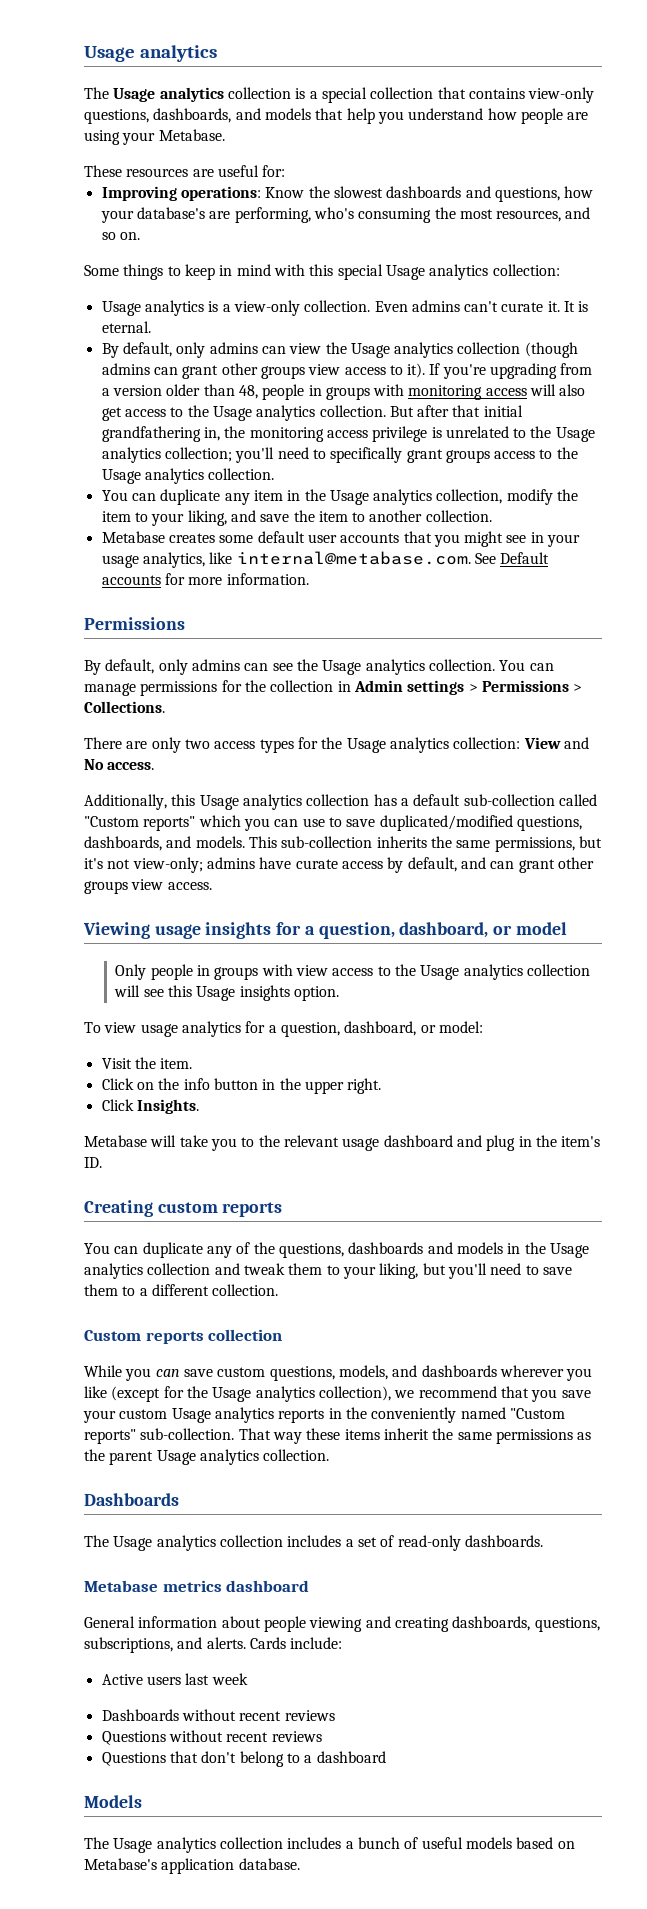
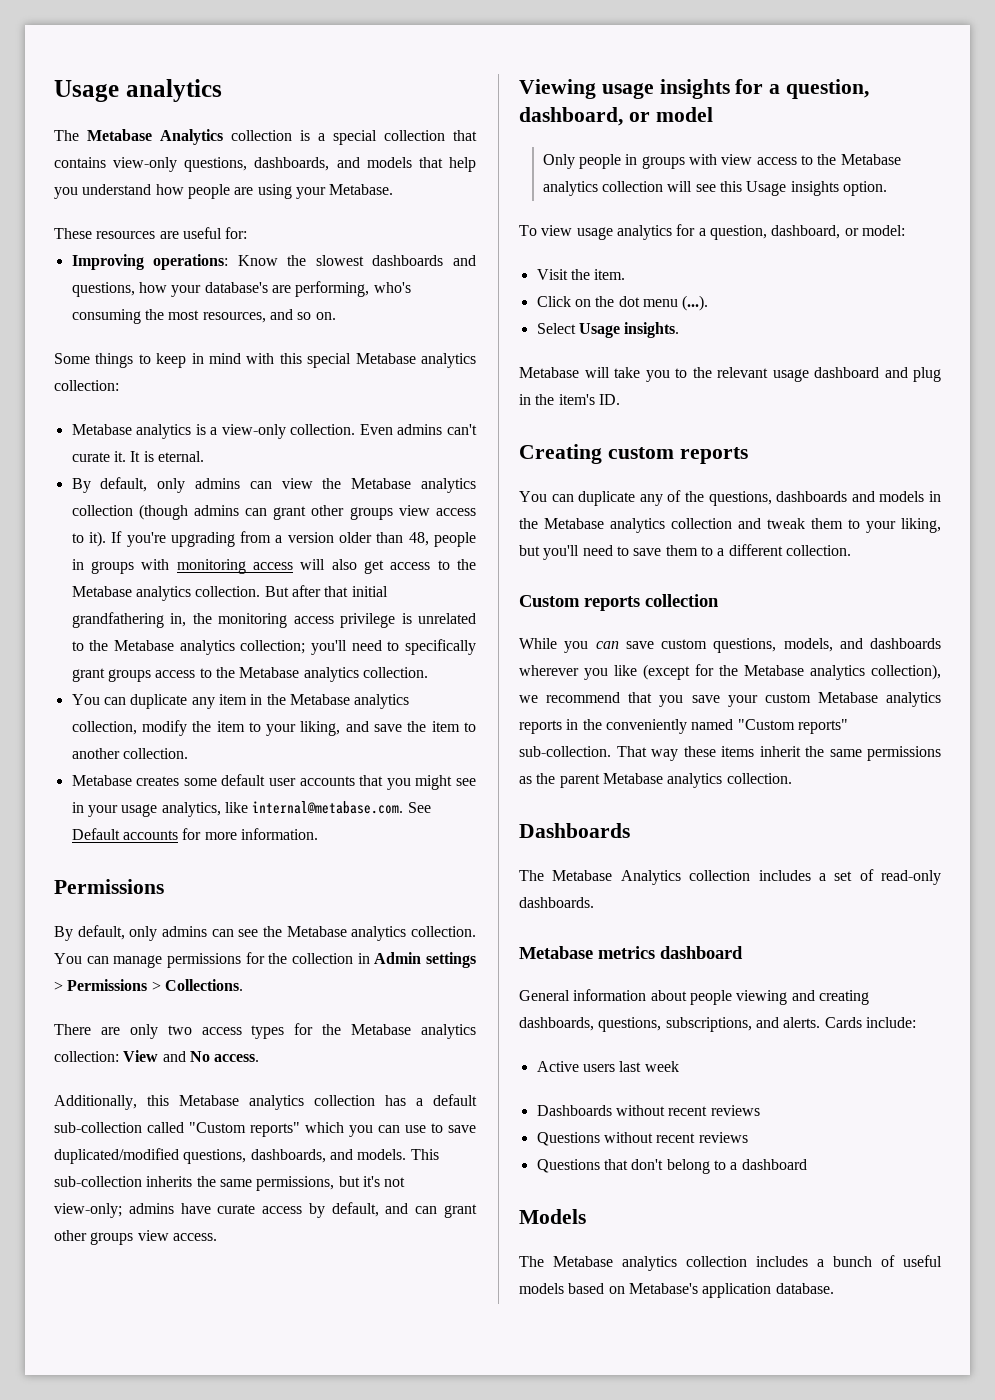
[113,87,224,102] Usage analytics -> [87,129,223,145] Metabase Analytics
[385,265,425,280] Usage -> [355,353,416,364] Metabase
[101,301,141,316] Usage -> [71,424,132,435] Metabase
[350,343,390,358] Usage -> [351,478,412,489] Metabase
[212,406,252,421] Usage -> [71,586,132,597] Metabase
[555,427,595,442] Usage -> [113,640,174,651] Metabase
[101,469,141,484] Usage -> [239,667,300,678] Metabase
[329,490,369,505] Usage -> [289,694,350,705] Metabase
[322,660,362,675] Usage -> [286,926,347,937] Metabase
[346,738,386,753] Usage -> [351,1024,412,1035] Metabase
[199,795,239,810] Usage -> [179,1095,239,1106] Metabase
[420,965,460,980] Usage -> [840,154,901,165] Metabase
[183,1078,382,1094] [101,1099,199,1114] info button in the upper right. // Click Insights. -> [618,295,709,311] [536,322,680,338] dot menu (...). // Select Usage insights.
[549,1243,589,1258] Usage -> [544,518,604,529] Metabase
[212,1387,252,1402] Usage -> [744,665,804,676] Metabase
[171,1408,211,1423] Usage -> [817,692,878,703] Metabase
[156,1450,196,1465] Usage -> [602,773,663,784] Metabase
[113,1535,216,1551] Usage analytics -> [552,870,681,885] Metabase Analytics
[113,1838,153,1853] Usage -> [553,1256,613,1267] Metabase

